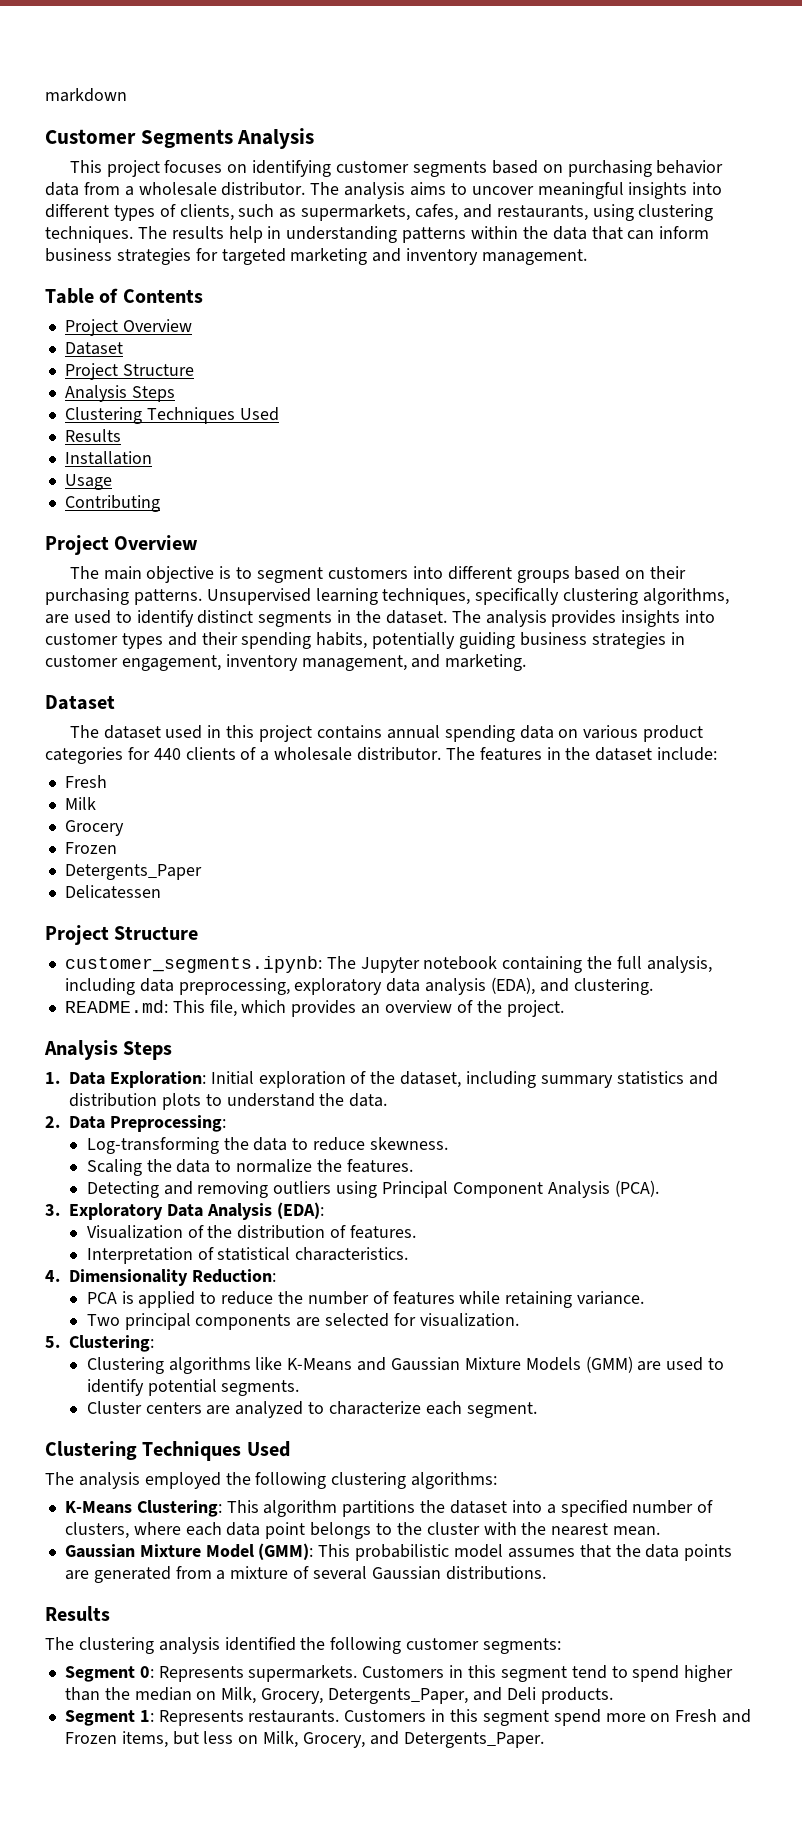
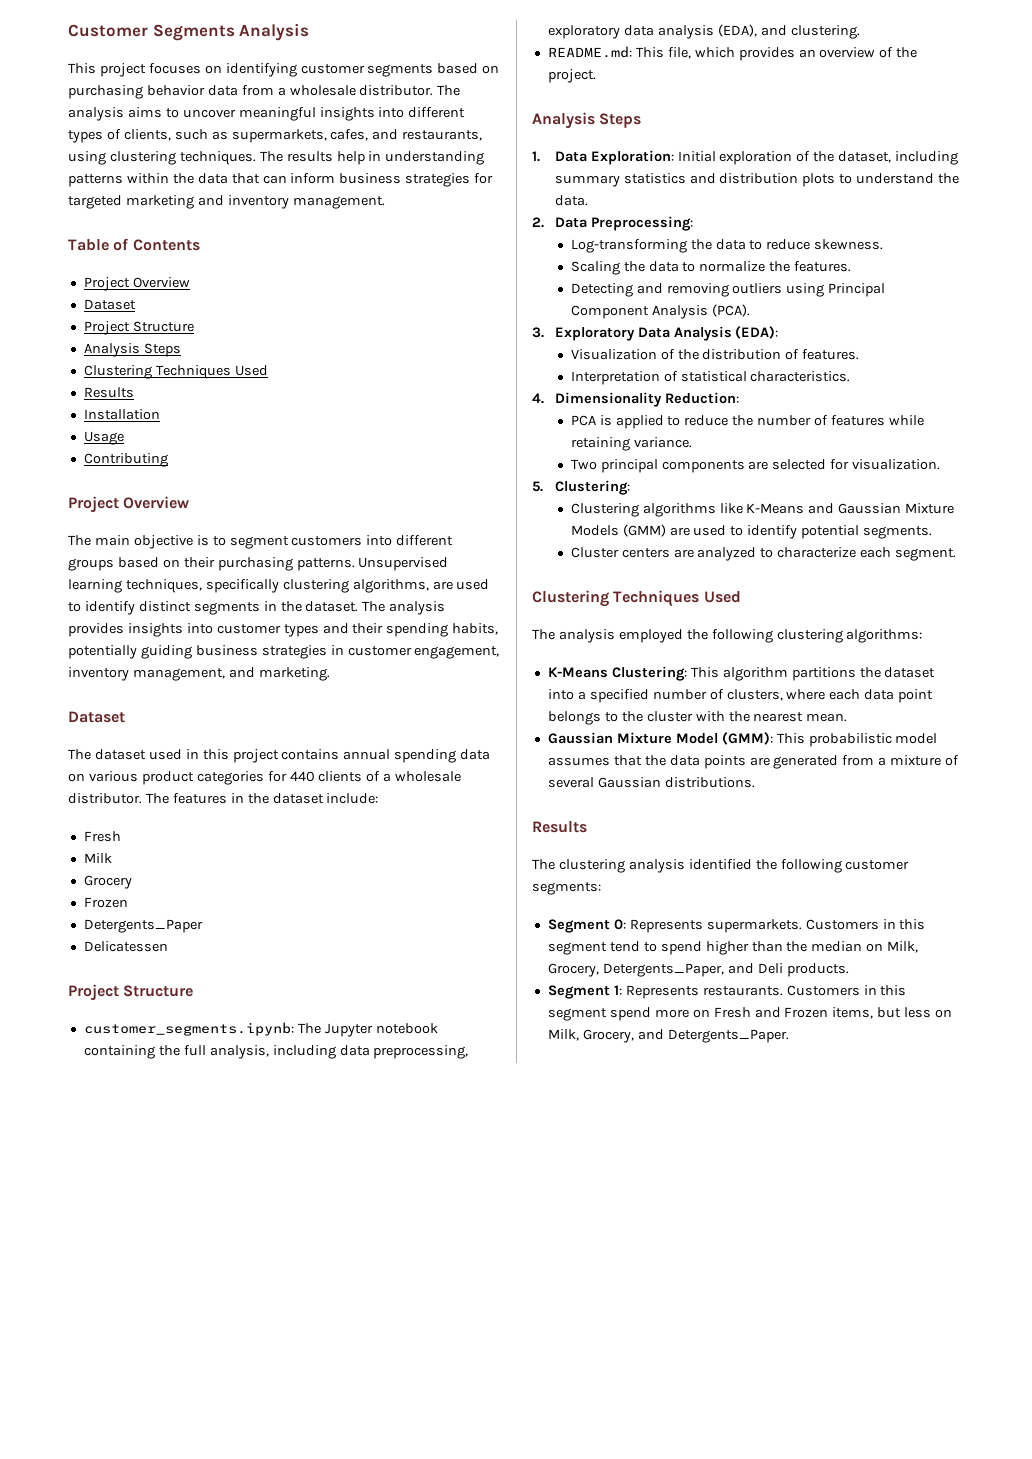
[45,88,127,102] markdown // -> (68, 30) none

